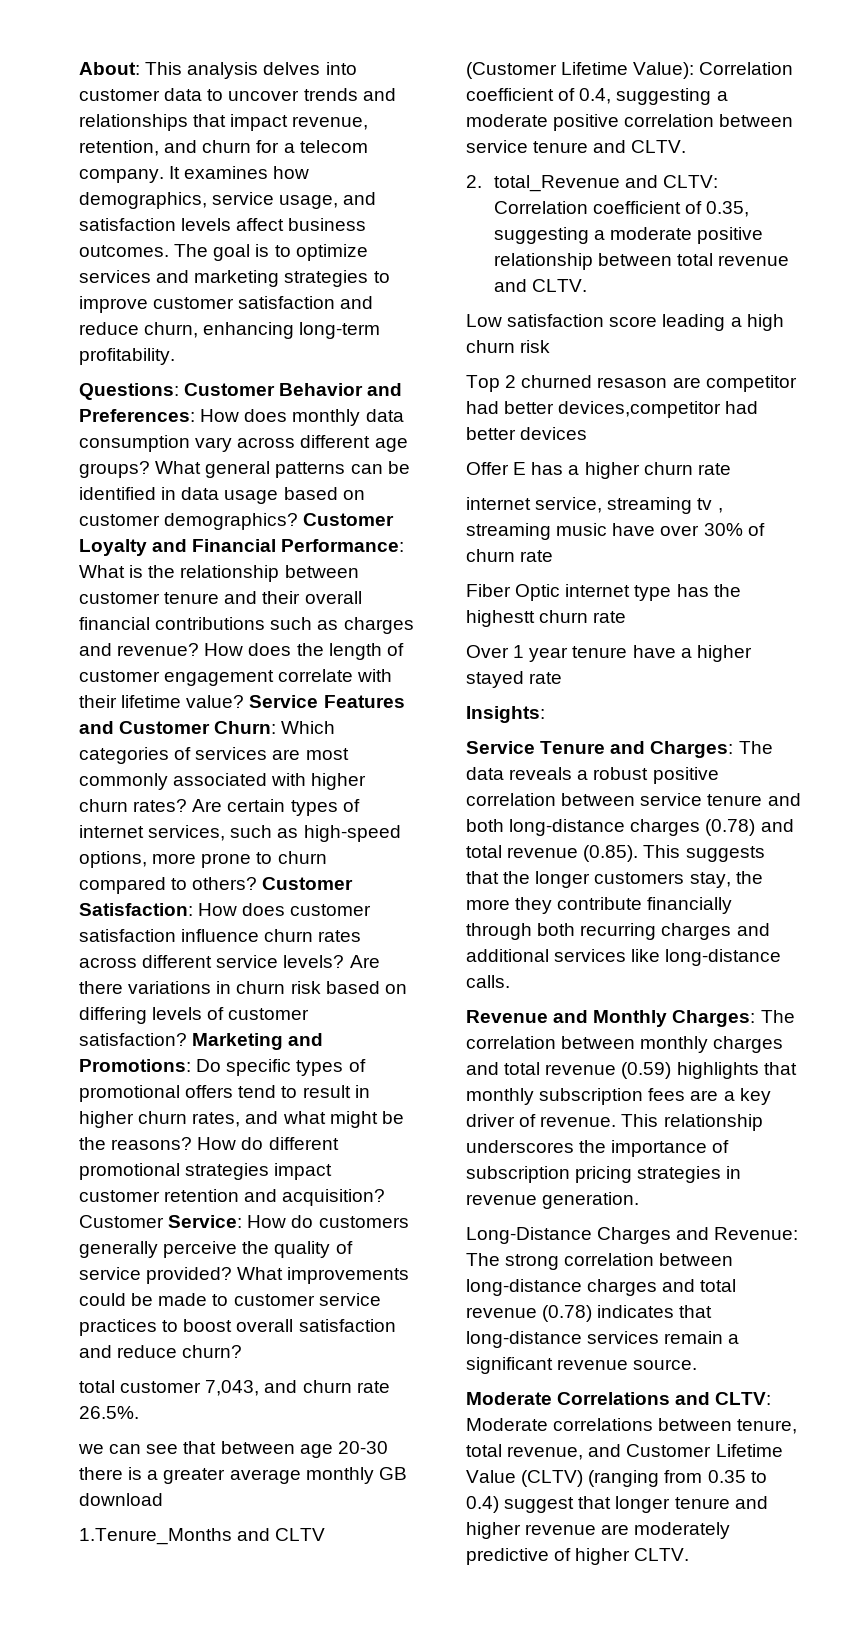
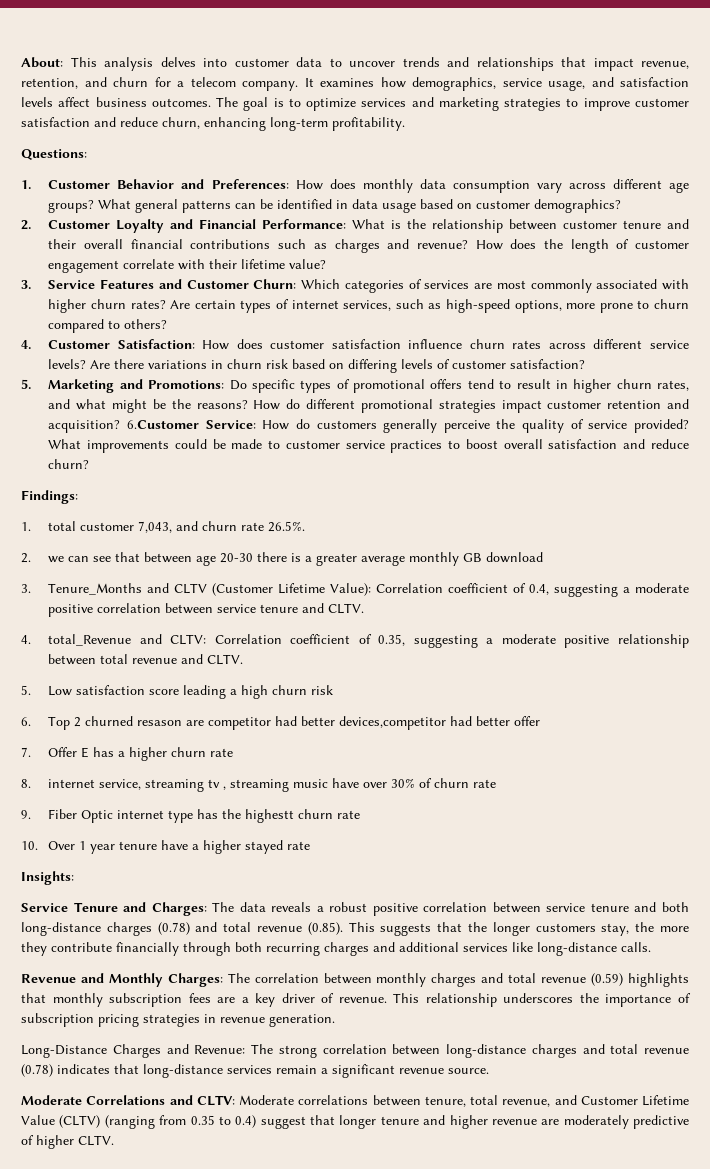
(179, 391) none -> [21,180,31,189] // 1.
(299, 521) none -> [21,220,31,230] // 2.
(245, 701) none -> [21,280,31,289] // 3.
(258, 883) none -> [21,340,31,349] // 4.
(187, 1039) none -> [21,379,31,389] // 5.
[79,1215,164,1228] Customer -> [127,420,200,429] 6.Customer
(243, 1351) none -> [21,490,78,504] [21,522,31,531] Findings: // 1.
(139, 1412) none -> [21,553,31,563] 2.
[79,1528,232,1545] 1.Tenure_Months -> [21,583,143,595] 3. Tenure_Months
[466,175,482,188] 2. -> [21,635,31,644] 4.
(588, 285) none -> [21,685,31,695] 5.
(551, 346) none -> [21,717,31,726] 6.
[520,427,588,440] devices // -> [514,716,541,726] [21,747,31,757] offer // 7.
(731, 469) none -> [21,779,31,788] 8.
(554, 556) none -> [21,810,31,819] 9.
(627, 617) none -> [21,841,38,850] 10.

